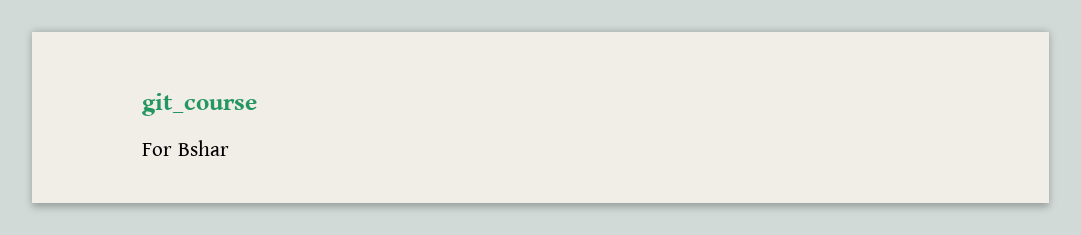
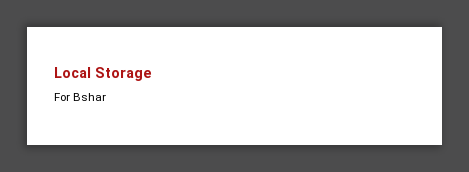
[142,93,257,116] git_course -> [54,67,152,81] Local Storage

